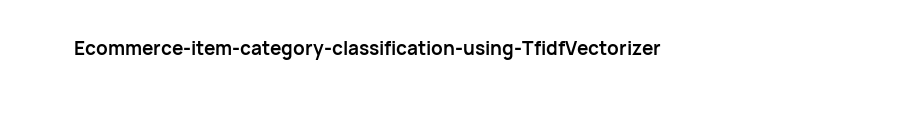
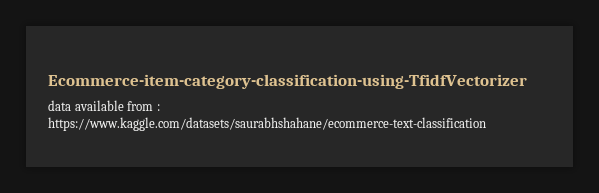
(661, 50) none -> [48,100,160,111] [48,117,486,131] // data available from : https://www.kaggle.com/datasets/saurabhshahane/ecommerce-text-classification

